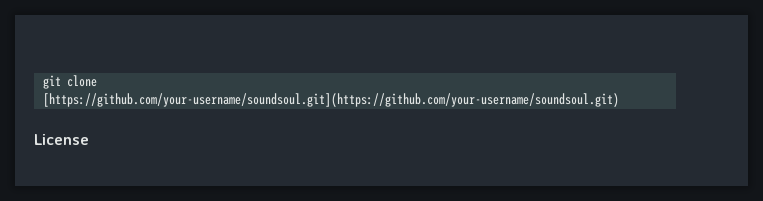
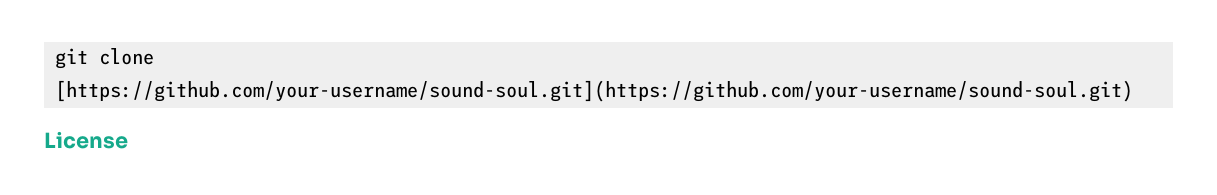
[43,93,619,107] [https://github.com/your-username/soundsoul.git](https://github.com/your-username/soundsoul.git) -> [55,80,1134,102] [https://github.com/your-username/sound-soul.git](https://github.com/your-username/sound-soul.git)

